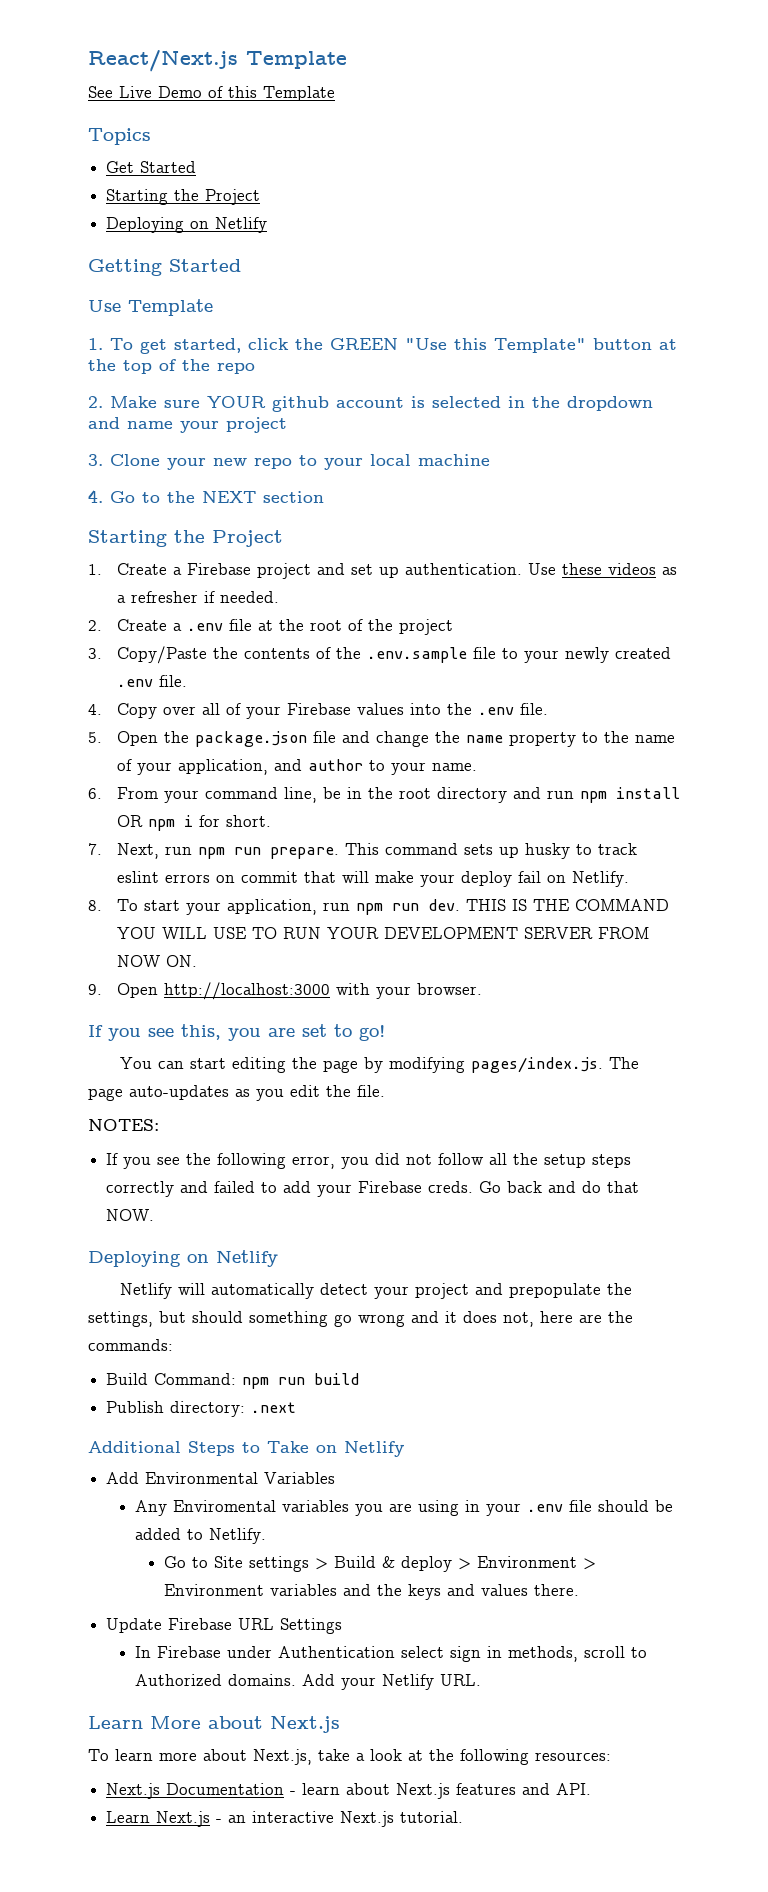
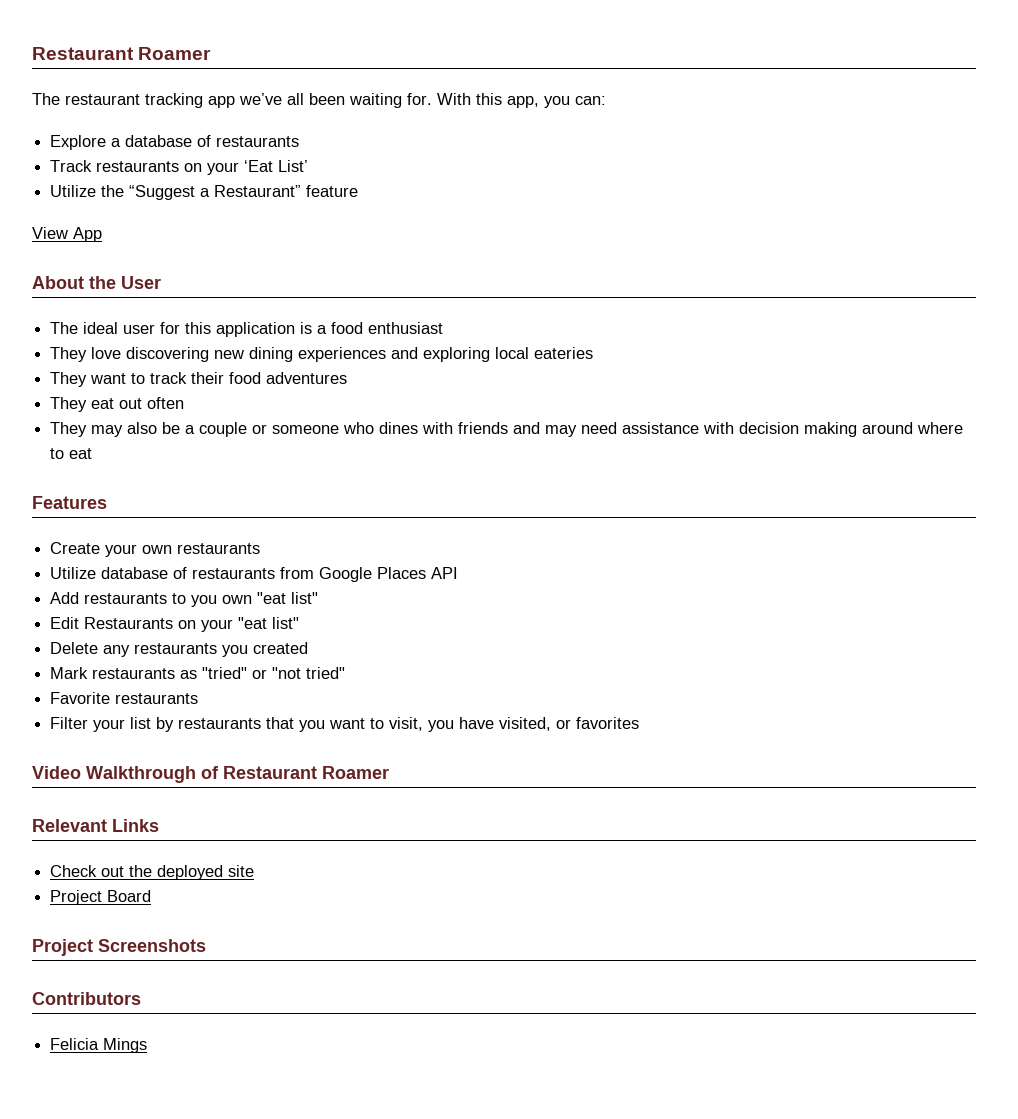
[88,50,347,72] [88,86,335,101] [88,128,151,145] [106,161,197,173] [106,189,261,205] [106,217,268,233] [88,259,241,276] [88,299,213,316] [88,338,677,354] [88,359,255,374] [88,396,653,412] [88,417,287,433] [88,454,490,470] [88,490,324,503] [88,530,283,547] [88,563,677,579] [116,591,279,603] [88,619,453,635] [88,646,671,664] [116,675,187,687] [88,703,548,719] [88,731,675,747] [116,759,477,775] [88,787,680,803] [116,815,271,831] [88,843,637,859] [116,871,629,887] [88,899,669,915] [116,927,649,939] [116,955,197,967] [88,982,482,1000] [88,1024,386,1041] [120,1057,640,1073] [88,1085,385,1101] [88,1119,159,1131] [106,1153,632,1169] [106,1181,640,1197] [106,1209,155,1221] [88,1250,278,1267] [120,1283,633,1299] [88,1311,633,1327] [88,1339,173,1351] [106,1373,360,1389] [106,1401,297,1417] [88,1441,404,1457] [106,1472,336,1484] [134,1500,673,1516] [134,1528,266,1544] [163,1556,596,1572] [163,1584,579,1600] [106,1618,343,1634] [134,1646,647,1662] [134,1674,481,1690] [88,1716,340,1733] [88,1749,611,1765] [106,1783,592,1799] [106,1811,464,1827] React/Next.js Template // See Live Demo of this Template // Topics // Get Started // Starting the Project // Deploying on Netlify // Getting Started // Use Template // 1. To get started, click the GREEN "Use this Template" button at the top of the repo // 2. Make sure YOUR github account is selected in the dropdown and name your project // 3. Clone your new repo to your local machine // 4. Go to the NEXT section // Starting the Project // 1. Create a Firebase project and set up authentication. Use these videos as a refresher if needed. // 2. Create a .env file at the root of the project // 3. Copy/Paste the contents of the .env.sample file to your newly created .env file. // 4. Copy over all of your Firebase values into the .env file. // 5. Open the package.json file and change the name property to the name of your application, and author to your name. // 6. From your command line, be in the root directory and run npm install OR npm i for short. // 7. Next, run npm run prepare. This command sets up husky to track eslint errors on commit that will make your deploy fail on Netlify. // 8. To start your application, run npm run dev. THIS IS THE COMMAND YOU WILL USE TO RUN YOUR DEVELOPMENT SERVER FROM NOW ON. // 9. Open http://localhost:3000 with your browser. // If you see this, you are set to go! // You can start editing the page by modifying pages/index.js. The page auto-updates as you edit the file. // NOTES: // If you see the following error, you did not follow all the setup steps correctly and failed to add your Firebase creds. Go back and do that NOW. // Deploying on Netlify // Netlify will automatically detect your project and prepopulate the settings, but should something go wrong and it does not, here are the commands: // Build Command: npm run build // Publish directory: .next // Additional Steps to Take on Netlify // Add Environmental Variables // Any Enviromental variables you are using in your .env file should be added to Netlify. // Go to Site settings > Build & deploy > Environment > Environment variables and the keys and values there. // Update Firebase URL Settings // In Firebase under Authentication select sign in methods, scroll to Authorized domains. Add your Netlify URL. // Learn More about Next.js // To learn more about Next.js, take a look at the following resources: // Next.js Documentation - learn about Next.js features and API. // Learn Next.js - an interactive Next.js tutorial. -> [32,47,212,60] [32,93,606,108] [50,135,300,150] [50,160,309,175] [50,185,359,200] [32,227,102,242] [32,276,161,289] [50,322,444,337] [50,347,594,362] [50,372,348,387] [50,397,185,412] [50,422,964,437] [50,448,93,459] [32,496,107,509] [50,542,261,557] [50,567,459,582] [50,592,319,607] [50,617,300,632] [50,642,309,657] [50,667,346,679] [50,692,199,704] [50,717,640,732] [32,766,389,783] [32,819,159,832] [50,865,255,880] [50,890,152,905] [32,939,206,956] [32,992,141,1005] [50,1038,148,1053] Restaurant Roamer // The restaurant tracking app we’ve all been waiting for. With this app, you can: // Explore a database of restaurants // Track restaurants on your ‘Eat List’ // Utilize the “Suggest a Restaurant” feature // View App // About the User // The ideal user for this application is a food enthusiast // They love discovering new dining experiences and exploring local eateries // They want to track their food adventures // They eat out often // They may also be a couple or someone who dines with friends and may need assistance with decision making around where to eat // Features // Create your own restaurants // Utilize database of restaurants from Google Places API // Add restaurants to you own "eat list" // Edit Restaurants on your "eat list" // Delete any restaurants you created // Mark restaurants as "tried" or "not tried" // Favorite restaurants // Filter your list by restaurants that you want to visit, you have visited, or favorites // Video Walkthrough of Restaurant Roamer // Relevant Links // Check out the deployed site // Project Board // Project Screenshots // Contributors // Felicia Mings

